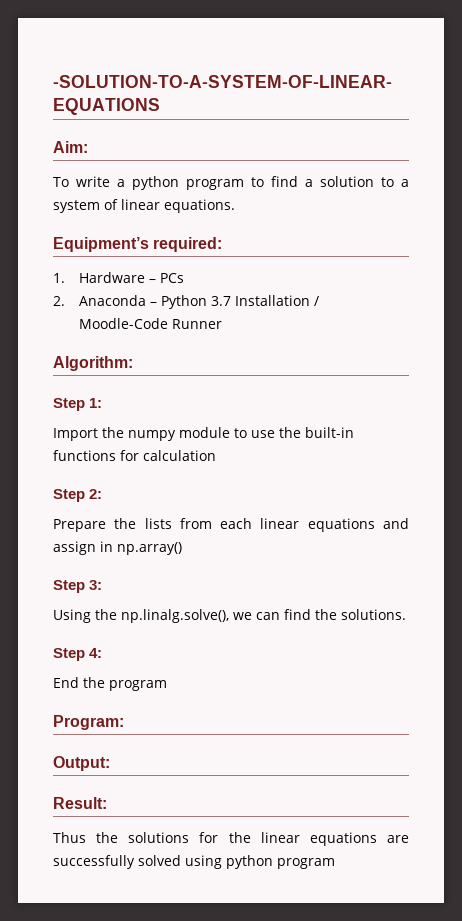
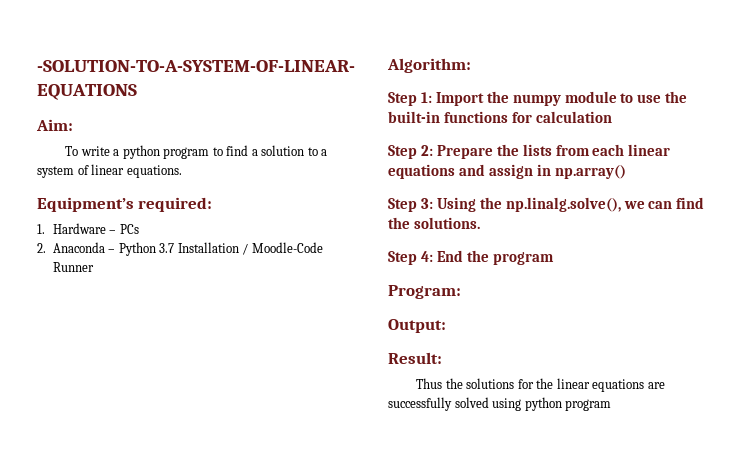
(103, 403) // -> (432, 97) none
(103, 494) // -> (433, 150) none
(103, 585) // -> (433, 203) none
(103, 653) // -> (433, 256) none

